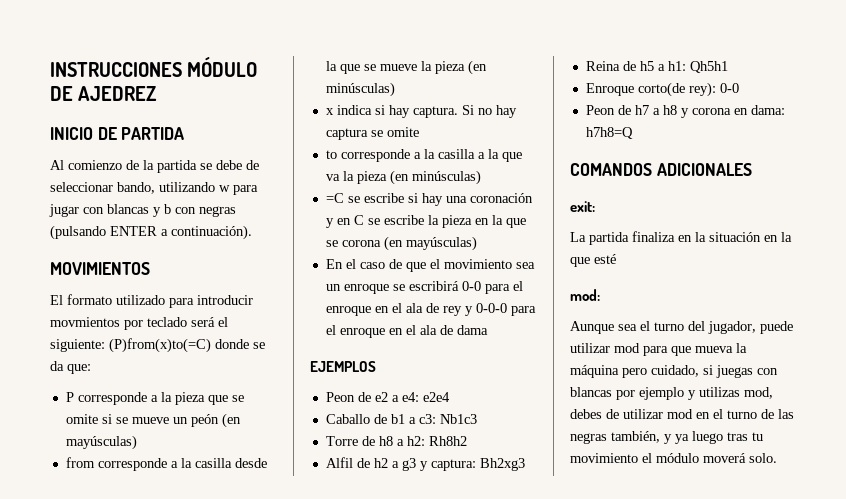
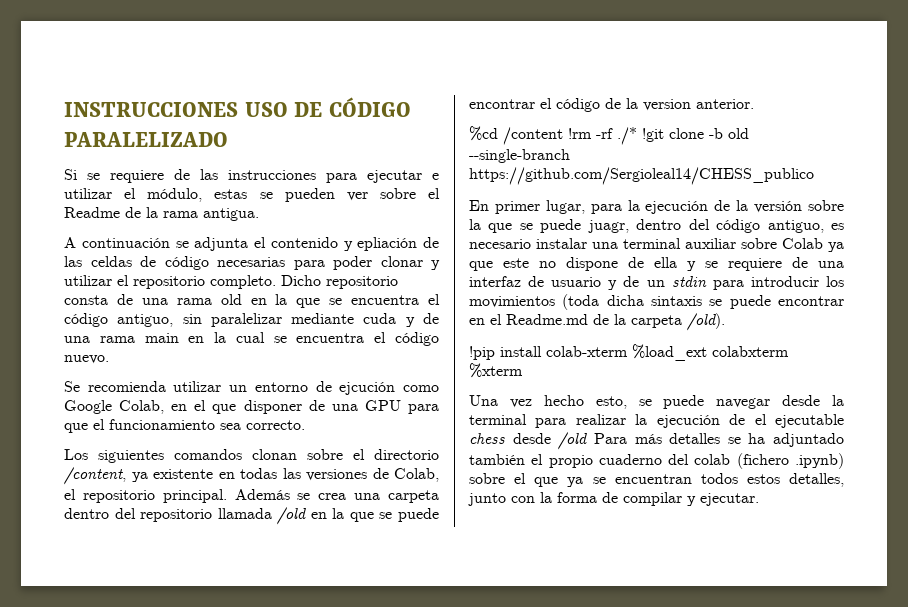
[187,57,258,77] [50,86,158,101] [50,127,185,140] [50,160,259,173] [50,182,258,195] [49,204,236,217] [50,225,252,240] [50,262,150,275] [50,294,253,308] [50,317,228,330] [50,338,265,353] [50,361,91,374] [65,392,244,405] [65,413,241,428] [65,435,137,450] [65,457,267,471] [325,60,487,75] [325,82,395,97] [325,105,517,118] [325,127,419,140] [325,149,522,162] [325,170,481,185] [325,193,533,206] [325,215,526,228] [325,236,477,251] [325,259,535,272] [325,281,523,294] [325,303,536,316] [325,325,488,338] [310,361,376,372] [325,392,450,402] [325,414,477,424] [325,436,467,446] [325,457,525,471] [585,61,728,73] [585,82,739,97] [585,105,785,118] [585,127,633,139] [570,163,752,176] [570,201,595,212] [570,231,792,245] [570,254,616,267] [570,289,600,301] [570,321,793,334] [570,343,747,356] [570,365,778,378] [570,387,773,400] [570,409,794,419] [570,431,763,444] [570,453,777,463] MÓDULO DE AJEDREZ // INICIO DE PARTIDA // Al comienzo de la partida se debe de seleccionar bando, utilizando w para jugar con blancas y b con negras (pulsando ENTER a continuación). // MOVIMIENTOS // El formato utilizado para introducir movmientos por teclado será el siguiente: (P)from(x)to(=C) donde se da que: // P corresponde a la pieza que se omite si se mueve un peón (en mayúsculas) // from corresponde a la casilla desde la que se mueve la pieza (en minúsculas) // x indica si hay captura. Si no hay captura se omite // to corresponde a la casilla a la que va la pieza (en minúsculas) // =C se escribe si hay una coronación y en C se escribe la pieza en la que se corona (en mayúsculas) // En el caso de que el movimiento sea un enroque se escribirá 0-0 para el enroque en el ala de rey y 0-0-0 para el enroque en el ala de dama // EJEMPLOS // Peon de e2 a e4: e2e4 // Caballo de b1 a c3: Nb1c3 // Torre de h8 a h2: Rh8h2 // Alfil de h2 a g3 y captura: Bh2xg3 // Reina de h5 a h1: Qh5h1 // Enroque corto(de rey): 0-0 // Peon de h7 a h8 y corona en dama: h7h8=Q // COMANDOS ADICIONALES // exit: // La partida finaliza en la situación en la que esté // mod: // Aunque sea el turno del jugador, puede utilizar mod para que mueva la máquina pero cuidado, si juegas con blancas por ejemplo y utilizas mod, debes de utilizar mod en el turno de las negras también, y ya luego tras tu movimiento el módulo moverá solo. -> [244,97,411,117] [64,132,228,147] [64,169,439,183] [64,188,440,202] [64,207,259,221] [64,237,439,251] [64,256,440,270] [64,275,398,289] [64,294,440,308] [64,313,439,327] [64,332,439,346] [64,355,109,364] [64,381,440,395] [64,400,439,414] [64,419,305,433] [64,449,439,463] [64,467,439,485] [64,489,439,503] [64,507,439,525] [469,98,754,112] [469,126,749,145] [469,149,570,163] [469,167,814,185] [469,200,844,214] [469,219,844,233] [469,238,844,252] [469,257,844,271] [469,276,844,290] [469,294,844,310] [469,313,725,331] [469,344,789,361] [469,363,523,378] [469,395,844,409] [469,414,844,428] [469,432,844,450] [469,453,844,469] [469,473,844,487] [468,492,759,506] USO DE CÓDIGO PARALELIZADO // Si se requiere de las instrucciones para ejecutar e utilizar el módulo, estas se pueden ver sobre el Readme de la rama antigua. // A continuación se adjunta el contenido y epliación de las celdas de código necesarias para poder clonar y utilizar el repositorio completo. Dicho repositorio consta de una rama old en la que se encuentra el código antiguo, sin paralelizar mediante cuda y de una rama main en la cual se encuentra el código nuevo. // Se recomienda utilizar un entorno de ejcución como Google Colab, en el que disponer de una GPU para que el funcionamiento sea correcto. // Los siguientes comandos clonan sobre el directorio /content, ya existente en todas las versiones de Colab, el repositorio principal. Además se crea una carpeta dentro del repositorio llamada /old en la que se puede encontrar el código de la version anterior. // %cd /content !rm -rf ./* !git clone -b old --single-branch https://github.com/Sergioleal14/CHESS_publico // En primer lugar, para la ejecución de la versión sobre la que se puede juagr, dentro del código antiguo, es necesario instalar una terminal auxiliar sobre Colab ya que este no dispone de ella y se requiere de una interfaz de usuario y de un stdin para introducir los movimientos (toda dicha sintaxis se puede encontrar en el Readme.md de la carpeta /old). // !pip install colab-xterm %load_ext colabxterm %xterm // Una vez hecho esto, se puede navegar desde la terminal para realizar la ejecución de el ejecutable chess desde /old Para más detalles se ha adjuntado también el propio cuaderno del colab (fichero .ipynb) sobre el que ya se encuentran todos estos detalles, junto con la forma de compilar y ejecutar.

